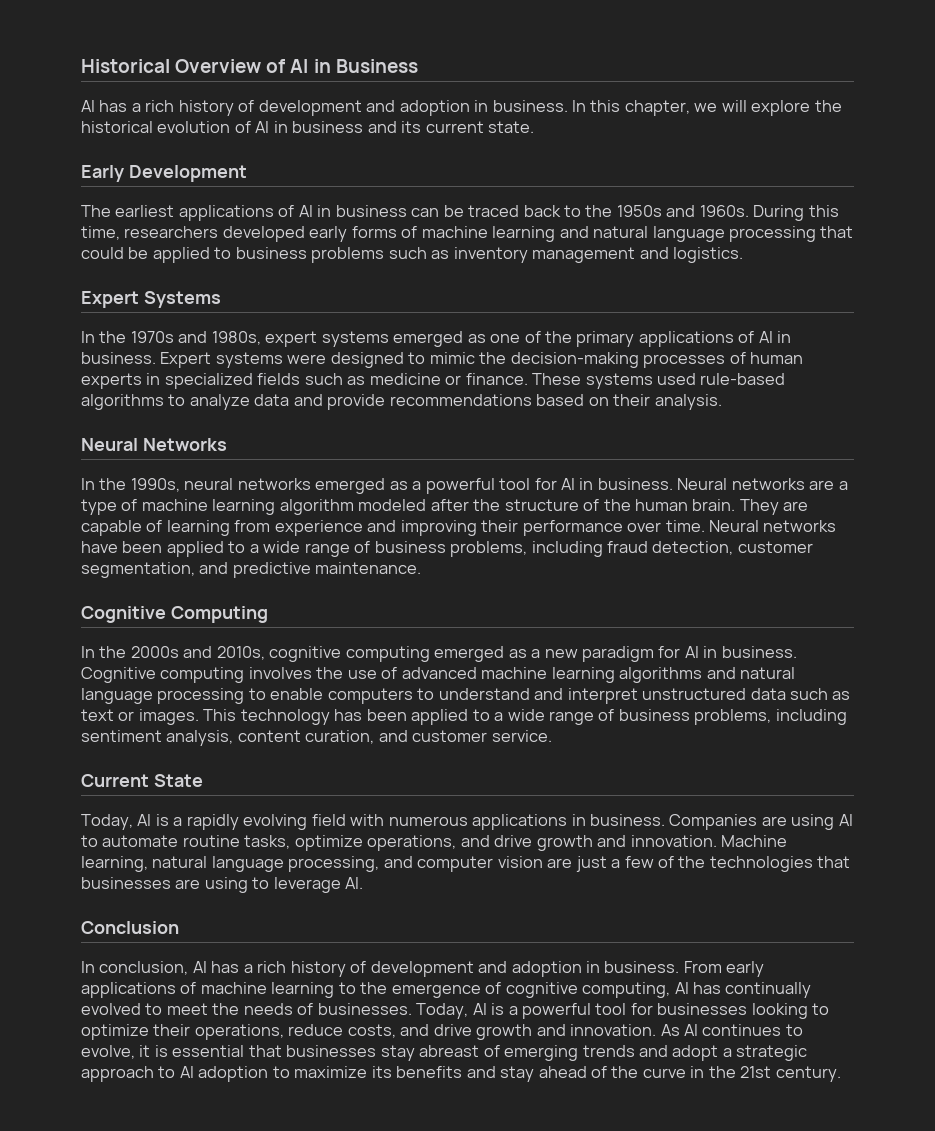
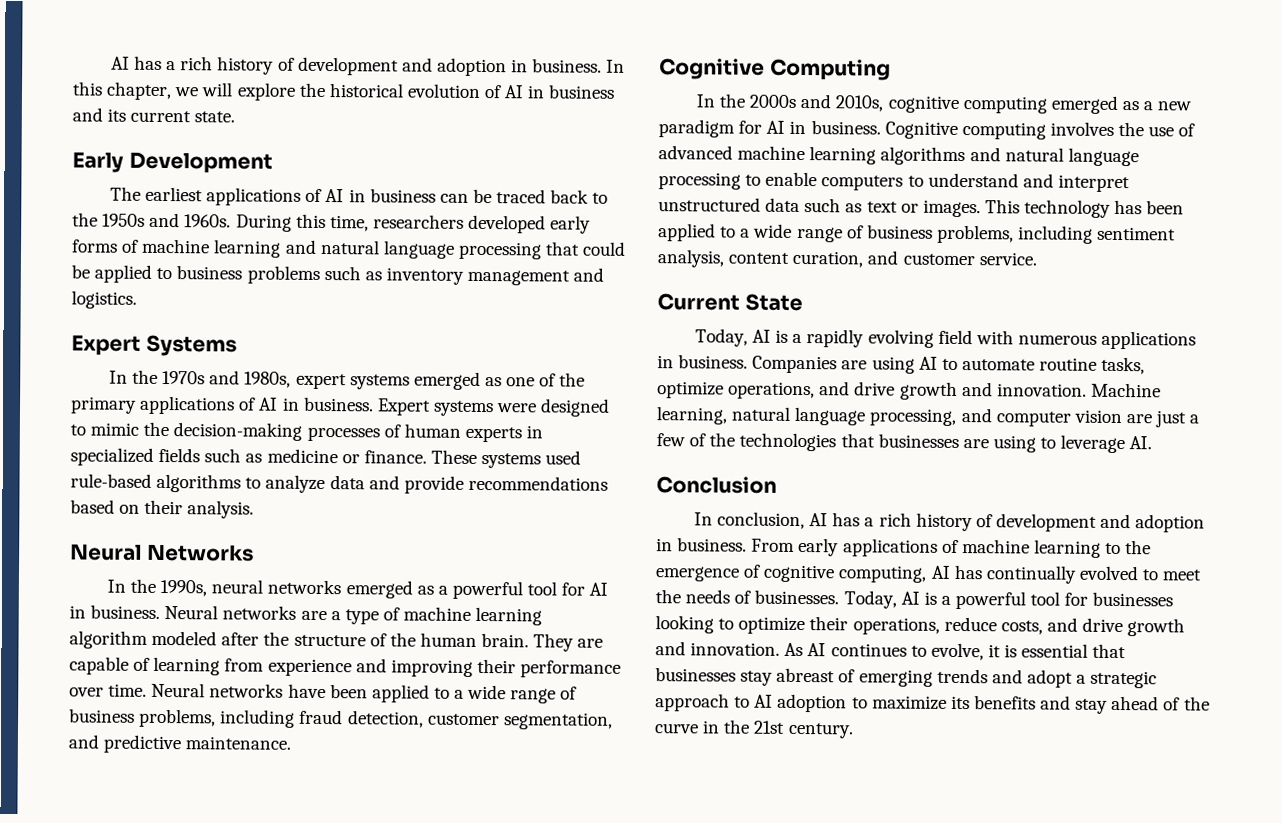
[81,59,418,73] Historical Overview of AI in Business // -> (110, 63) none

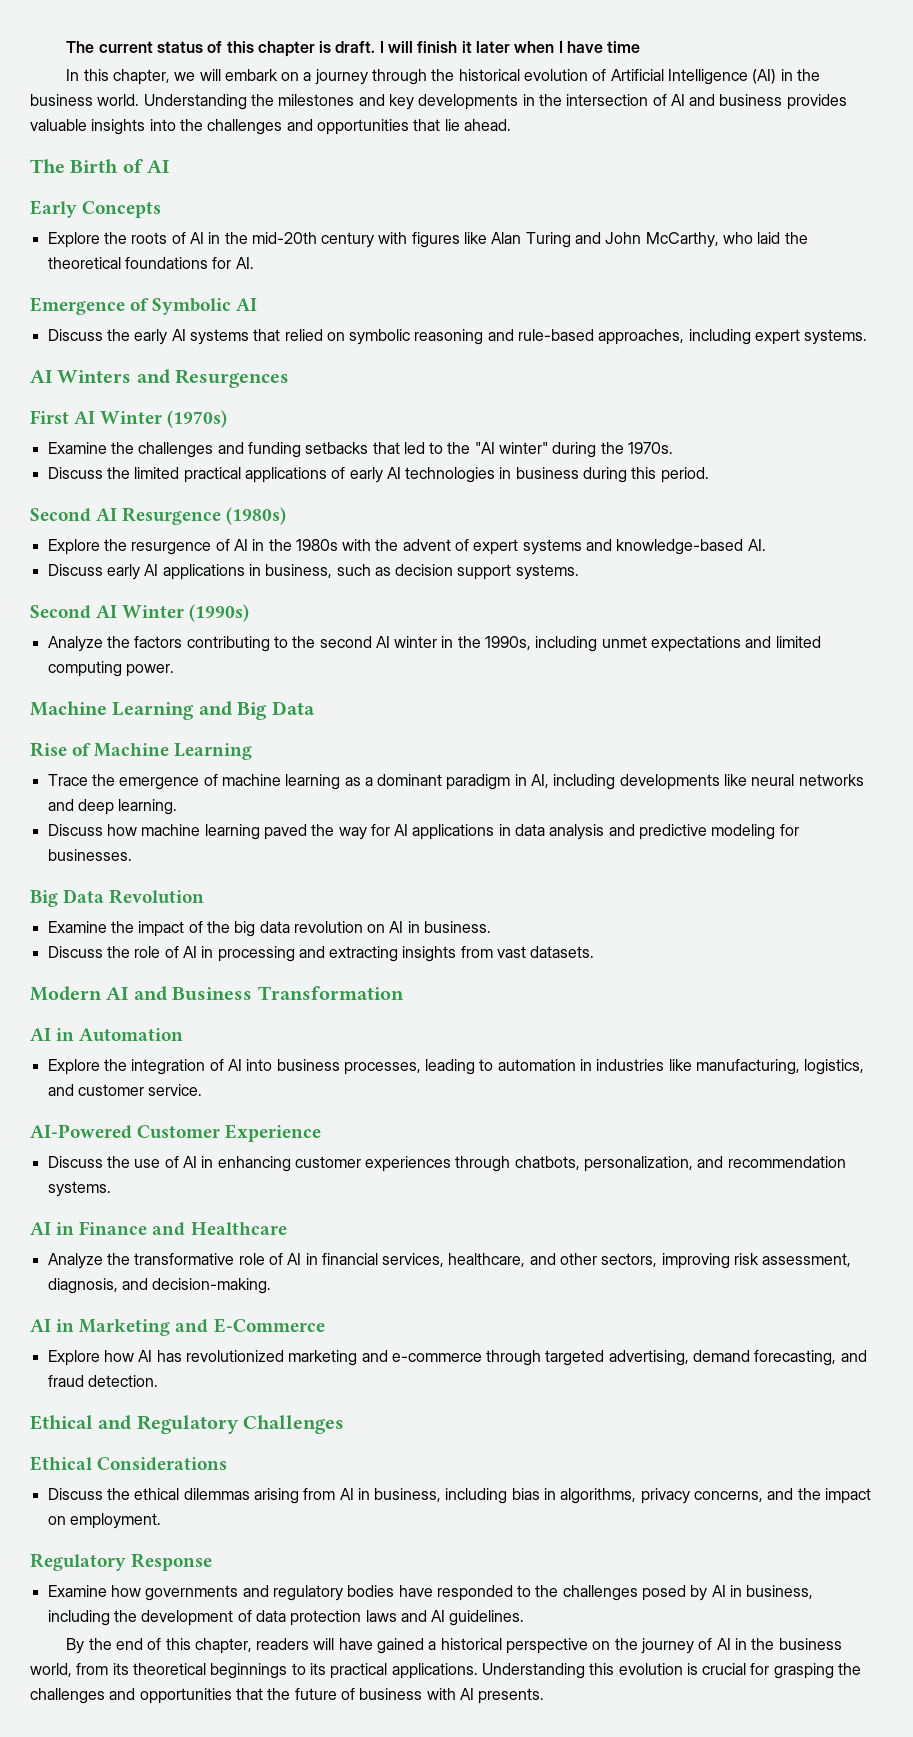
[110,55,603,77] AI has a rich history of development and adoption in business. -> [66,41,641,57] The current status of this chapter is draft. I will finish it later when I have time //
[236,82,616,101] [72,107,236,123] [72,151,273,174] [109,186,609,206] [72,212,592,234] [71,238,627,260] [71,264,605,286] [71,290,137,309] [71,334,237,357] [108,369,586,390] [70,395,611,417] [70,421,544,443] [70,447,582,469] [70,473,608,494] [70,499,255,519] [70,544,254,562] [106,578,609,600] [69,604,543,626] [69,630,604,652] [69,656,622,678] [69,682,578,704] [69,708,613,730] [68,734,292,754] [659,58,891,81] [695,93,1192,114] [658,119,1196,140] [658,145,1139,167] [658,171,1130,193] [658,197,1185,218] [658,223,1177,244] [657,249,1038,268] [657,293,803,312] [694,328,1197,350] [657,354,1146,375] [657,381,1161,400] [656,406,1200,428] [656,432,1153,454] [656,476,777,494] [693,511,1206,533] [656,537,1152,558] [655,564,1203,584] [655,589,1174,610] [655,615,1186,637] [655,641,1127,661] [655,667,1158,689] [655,693,1210,714] [654,719,854,739] explore the historical evolution of AI in business and its current state. // Early Development // The earliest applications of AI in business can be traced back to the 1950s and 1960s. During this time, researchers developed early forms of machine learning and natural language processing that could be applied to business problems such as inventory management and logistics. // Expert Systems // In the 1970s and 1980s, expert systems emerged as one of the primary applications of AI in business. Expert systems were designed to mimic the decision-making processes of human experts in specialized fields such as medicine or finance. These systems used rule-based algorithms to analyze data and provide recommendations based on their analysis. // Neural Networks // In the 1990s, neural networks emerged as a powerful tool for AI in business. Neural networks are a type of machine learning algorithm modeled after the structure of the human brain. They are capable of learning from experience and improving their performance over time. Neural networks have been applied to a wide range of business problems, including fraud detection, customer segmentation, and predictive maintenance. // Cognitive Computing // In the 2000s and 2010s, cognitive computing emerged as a new paradigm for AI in business. Cognitive computing involves the use of advanced machine learning algorithms and natural language processing to enable computers to understand and interpret unstructured data such as text or images. This technology has been applied to a wide range of business problems, including sentiment analysis, content curation, and customer service. // Current State // Today, AI is a rapidly evolving field with numerous applications in business. Companies are using AI to automate routine tasks, optimize operations, and drive growth and innovation. Machine learning, natural language processing, and computer vision are just a few of the technologies that businesses are using to leverage AI. // Conclusion // In conclusion, AI has a rich history of development and adoption in business. From early applications of machine learning to the emergence of cognitive computing, AI has continually evolved to meet the needs of businesses. Today, AI is a powerful tool for businesses looking to optimize their operations, reduce costs, and drive growth and innovation. As AI continues to evolve, it is essential that businesses stay abreast of emerging trends and adopt a strategic approach to AI adoption to maximize its benefits and stay ahead of the curve in the 21st century. -> [224,69,821,85] [30,94,847,110] [30,119,511,135] [30,159,170,173] [30,200,162,218] [47,232,808,248] [47,257,254,269] [30,297,258,315] [47,329,868,345] [30,369,290,388] [30,410,228,428] [47,442,674,458] [47,467,709,483] [30,507,287,525] [47,539,766,555] [47,564,579,580] [30,604,250,622] [47,636,821,652] [47,661,174,677] [30,701,315,720] [30,742,253,760] [47,774,864,790] [47,799,178,815] [47,824,799,840] [47,849,132,861] [30,889,205,907] [47,921,492,937] [47,946,595,962] [30,986,404,1001] [30,1028,184,1042] [47,1059,865,1075] [47,1084,203,1096] [30,1124,322,1142] [47,1156,846,1172] [47,1181,111,1197] [30,1221,287,1236] [47,1253,852,1269] [47,1278,272,1294] [30,1318,325,1336] [47,1350,867,1366] [47,1375,158,1387] [30,1415,345,1434] [30,1456,228,1471] [47,1488,872,1504] [47,1513,161,1529] [30,1553,213,1571] [47,1585,814,1601] [47,1610,525,1626] [66,1638,842,1654] [30,1663,862,1679] [30,1688,545,1704] embark on a journey through the historical evolution of Artificial Intelligence (AI) in the business world. Understanding the milestones and key developments in the intersection of AI and business provides valuable insights into the challenges and opportunities that lie ahead. // The Birth of AI // Early Concepts // Explore the roots of AI in the mid-20th century with figures like Alan Turing and John McCarthy, who laid the theoretical foundations for AI. // Emergence of Symbolic AI // Discuss the early AI systems that relied on symbolic reasoning and rule-based approaches, including expert systems. // AI Winters and Resurgences // First AI Winter (1970s) // Examine the challenges and funding setbacks that led to the "AI winter" during the 1970s. // Discuss the limited practical applications of early AI technologies in business during this period. // Second AI Resurgence (1980s) // Explore the resurgence of AI in the 1980s with the advent of expert systems and knowledge-based AI. // Discuss early AI applications in business, such as decision support systems. // Second AI Winter (1990s) // Analyze the factors contributing to the second AI winter in the 1990s, including unmet expectations and limited computing power. // Machine Learning and Big Data // Rise of Machine Learning // Trace the emergence of machine learning as a dominant paradigm in AI, including developments like neural networks and deep learning. // Discuss how machine learning paved the way for AI applications in data analysis and predictive modeling for businesses. // Big Data Revolution // Examine the impact of the big data revolution on AI in business. // Discuss the role of AI in processing and extracting insights from vast datasets. // Modern AI and Business Transformation // AI in Automation // Explore the integration of AI into business processes, leading to automation in industries like manufacturing, logistics, and customer service. // AI-Powered Customer Experience // Discuss the use of AI in enhancing customer experiences through chatbots, personalization, and recommendation systems. // AI in Finance and Healthcare // Analyze the transformative role of AI in financial services, healthcare, and other sectors, improving risk assessment, diagnosis, and decision-making. // AI in Marketing and E-Commerce // Explore how AI has revolutionized marketing and e-commerce through targeted advertising, demand forecasting, and fraud detection. // Ethical and Regulatory Challenges // Ethical Considerations // Discuss the ethical dilemmas arising from AI in business, including bias in algorithms, privacy concerns, and the impact on employment. // Regulatory Response // Examine how governments and regulatory bodies have responded to the challenges posed by AI in business, including the development of data protection laws and AI guidelines. // By the end of this chapter, readers will have gained a historical perspective on the journey of AI in the business world, from its theoretical beginnings to its practical applications. Understanding this evolution is crucial for grasping the challenges and opportunities that the future of business with AI presents.

